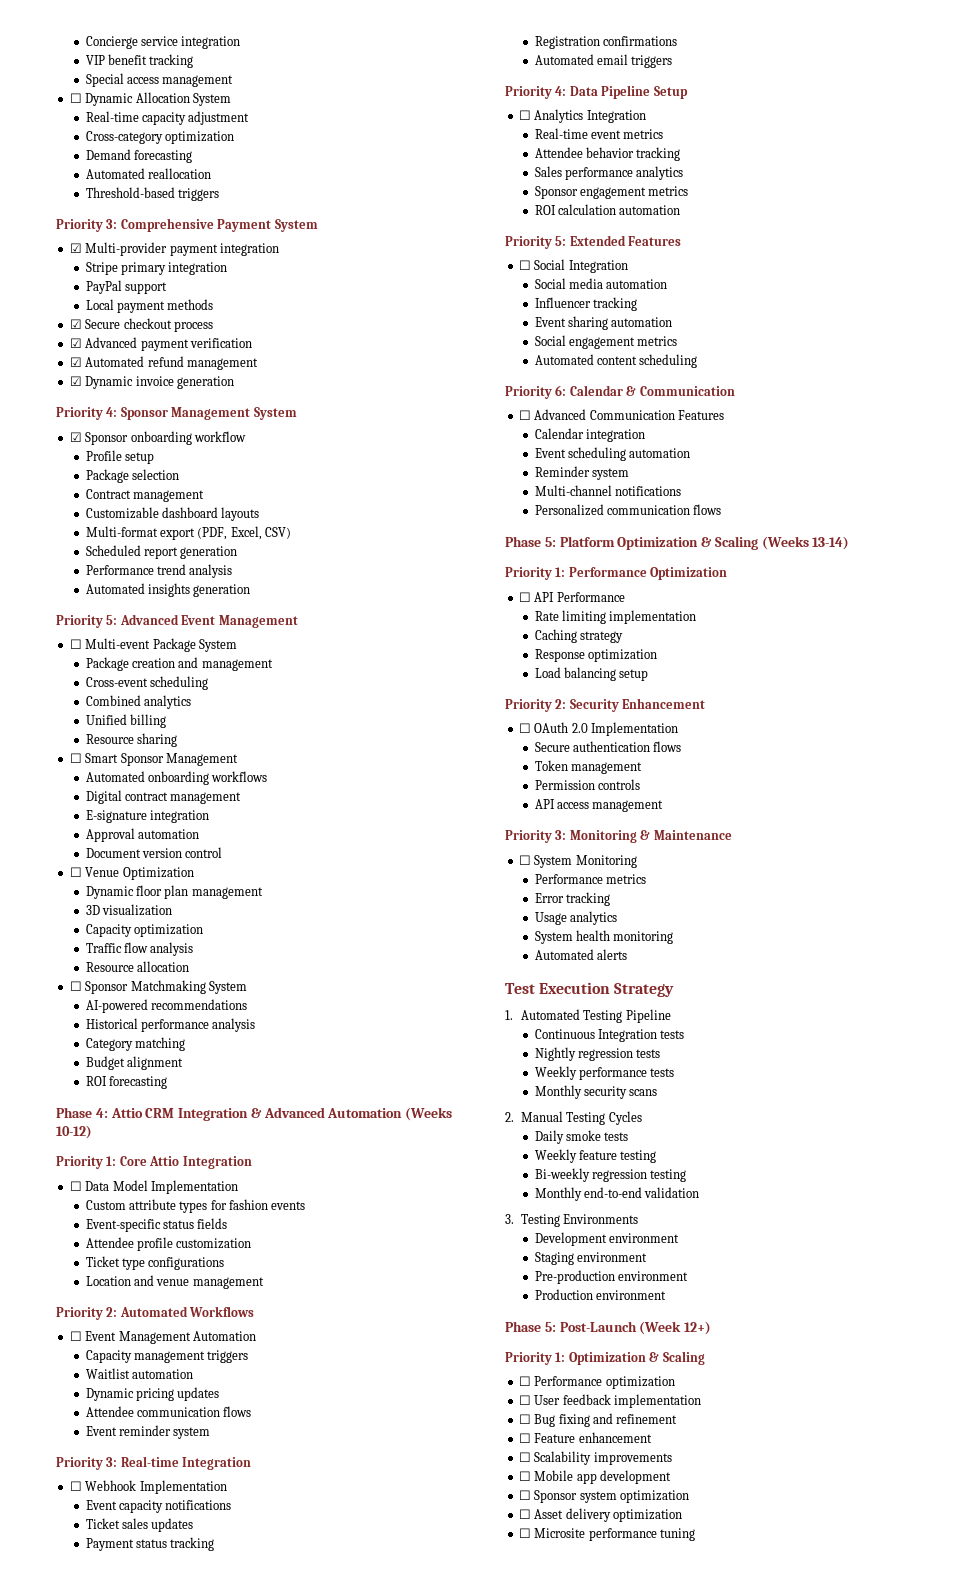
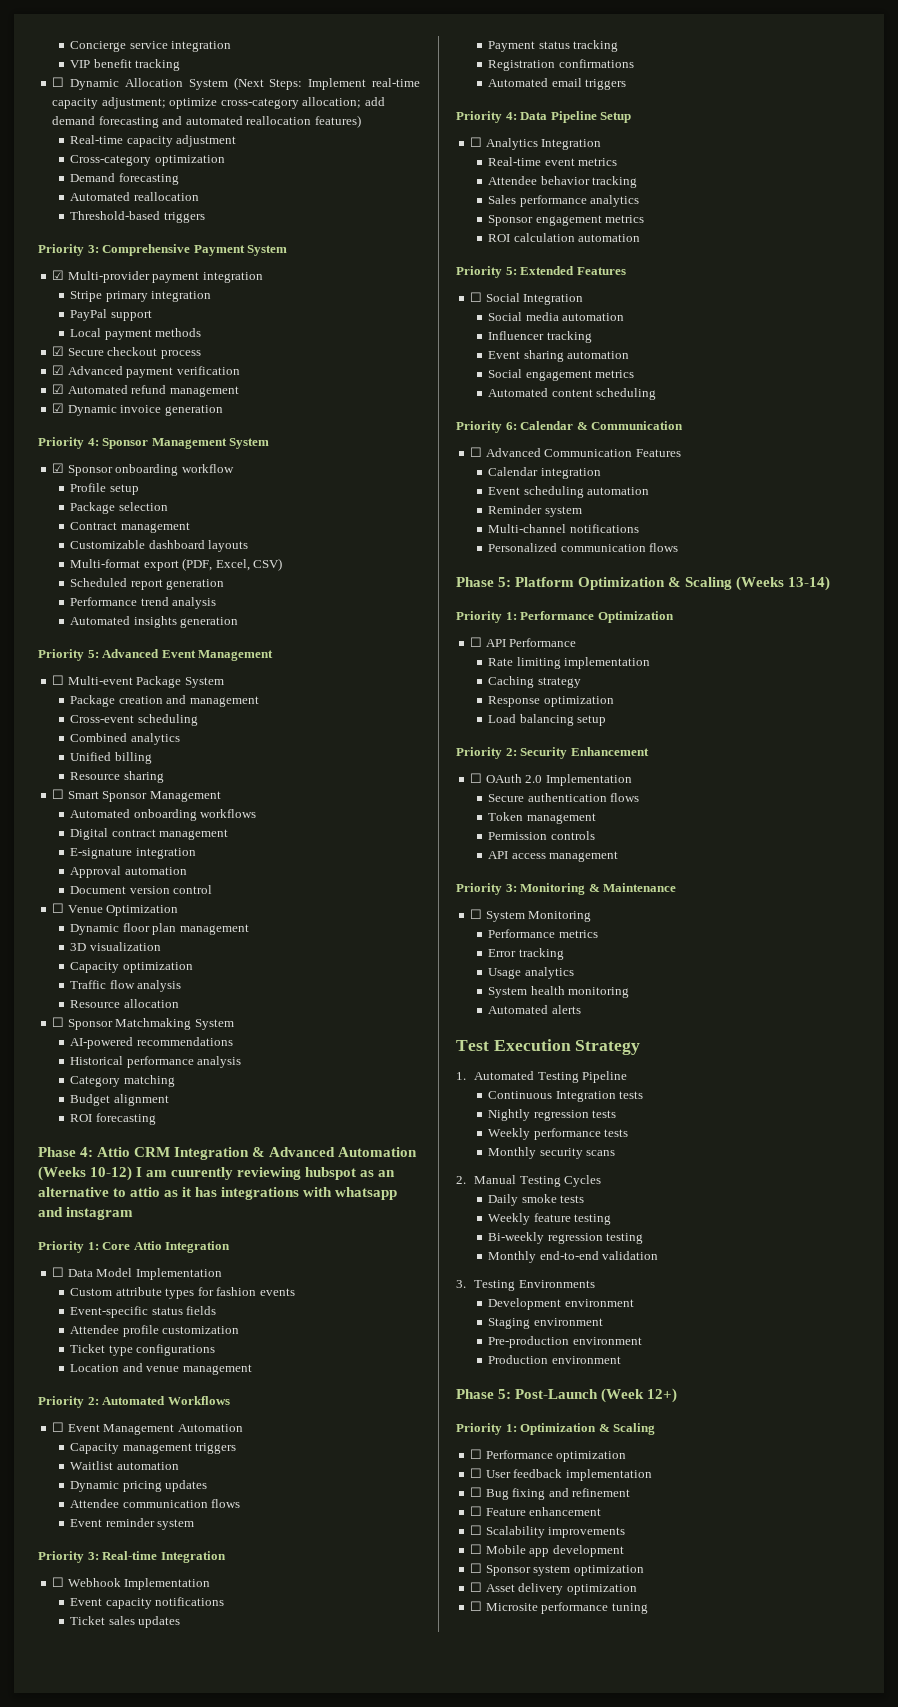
[85,73,234,87] // Special access management -> (181, 65) none
(231, 99) none -> [233,77,420,90] [52,97,385,109] [52,115,361,128] (Next Steps: Implement real-time capacity adjustment; optimize cross-category allocation; add demand forecasting and automated reallocation features)
(92, 1132) none -> [136,1167,396,1180] [38,1187,398,1200] [38,1207,134,1220] I am cuurently reviewing hubspot as an alternative to attio as it has integrations with whatsapp and instagram

